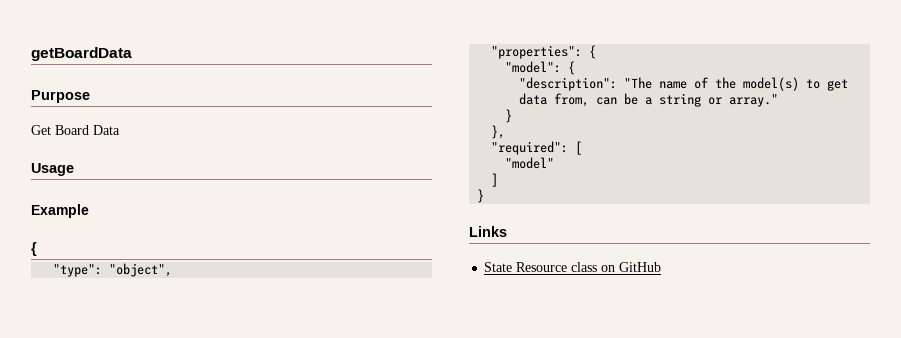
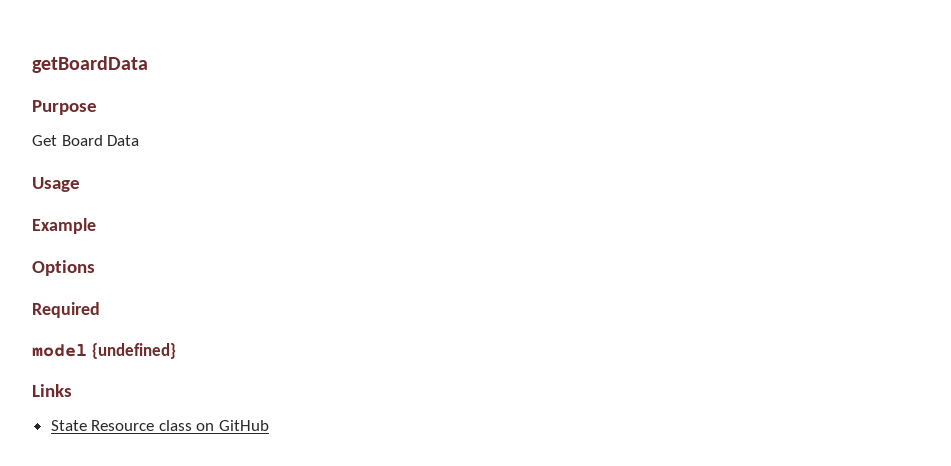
[31,242,37,256] [53,263,173,277] [491,45,597,59] [505,61,576,75] [519,77,849,91] [519,93,779,107] [505,109,513,123] [491,125,506,139] [491,141,583,155] [505,157,555,169] [491,173,499,187] [477,189,485,203] { // "type": "object", // "properties": { // "model": { // "description": "The name of the model(s) to get data from, can be a string or array." // } // }, // "required": [ // "model" // ] // } -> [32,260,95,276] [32,302,100,318] [32,343,176,359] Options // Required // model {undefined}

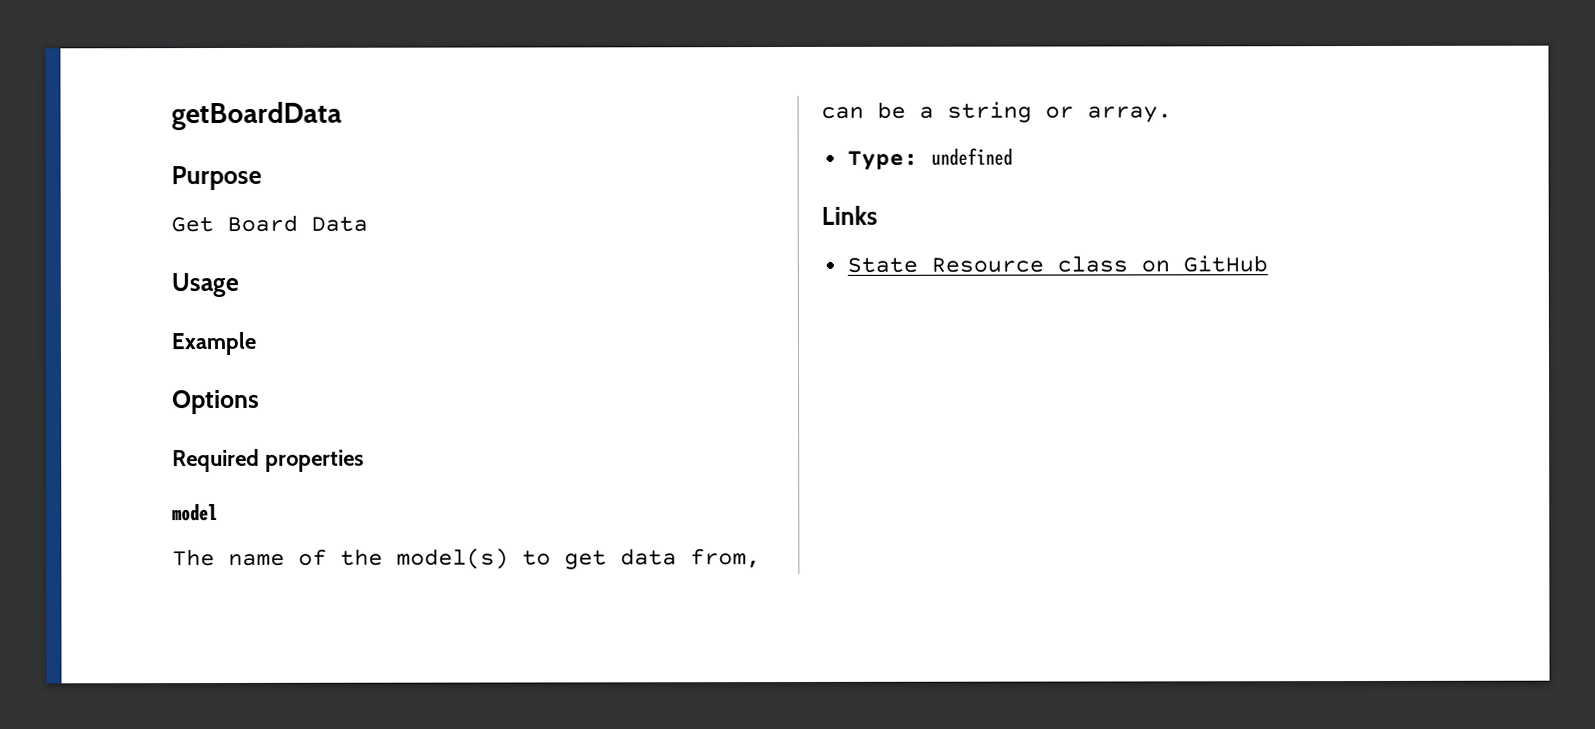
(100, 310) none -> [264,449,364,472] properties
[91,343,176,359] {undefined} -> [172,548,761,570] [821,101,1172,123] [846,147,1013,170] // The name of the model(s) to get data from, can be a string or array. // Type: undefined

